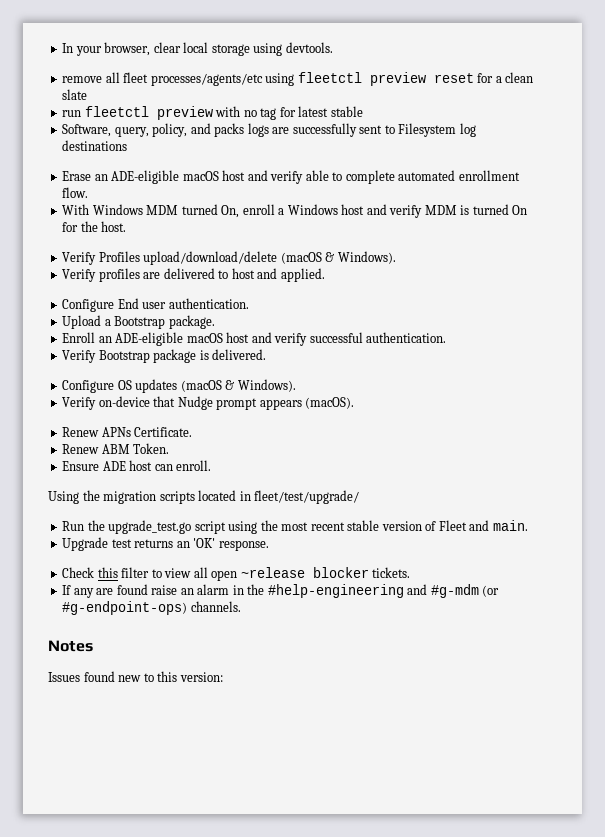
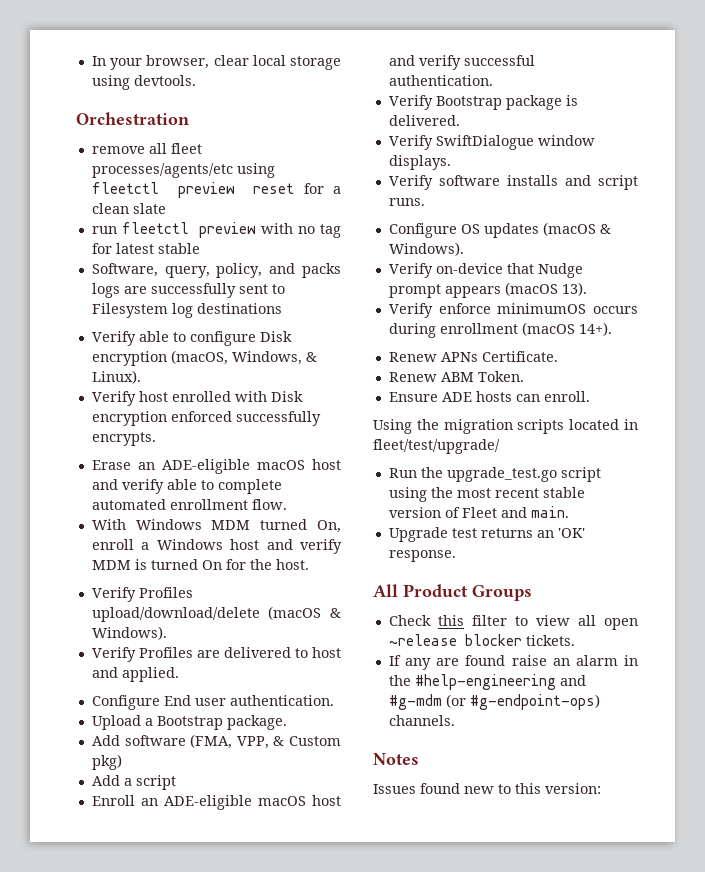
(333, 47) none -> [76,112,189,125] // Orchestration
(128, 145) none -> [91,331,292,346] [91,350,317,366] [91,370,141,384] [91,391,303,406] [91,411,321,426] [91,432,156,446] // Verify able to configure Disk encryption (macOS, Windows, & Linux). // Verify host enrolled with Disk encryption enforced successfully encrypts.
[98,268,140,282] profiles -> [138,647,193,658] Profiles
(215, 322) none -> [91,734,342,749] [91,754,122,770] [91,775,176,790] // Add software (FMA, VPP, & Custom pkg) // Add a script
(267, 354) none -> [388,135,595,150] [388,155,451,170] [388,175,638,190] [388,198,425,206] // Verify SwiftDialogue window displays. // Verify software installs and script runs.
[305,397,355,409] (macOS). -> [504,282,587,296] [388,303,638,318] [388,322,612,338] (macOS 13). // Verify enforce minimumOS occurs during enrollment (macOS 14+).
[129,460,153,471] host -> [475,391,512,402] hosts
(269, 545) none -> [373,584,532,601] // All Product Groups

